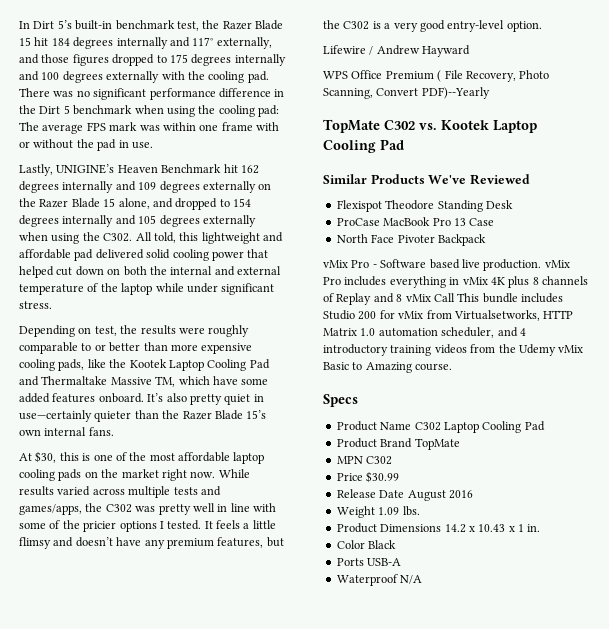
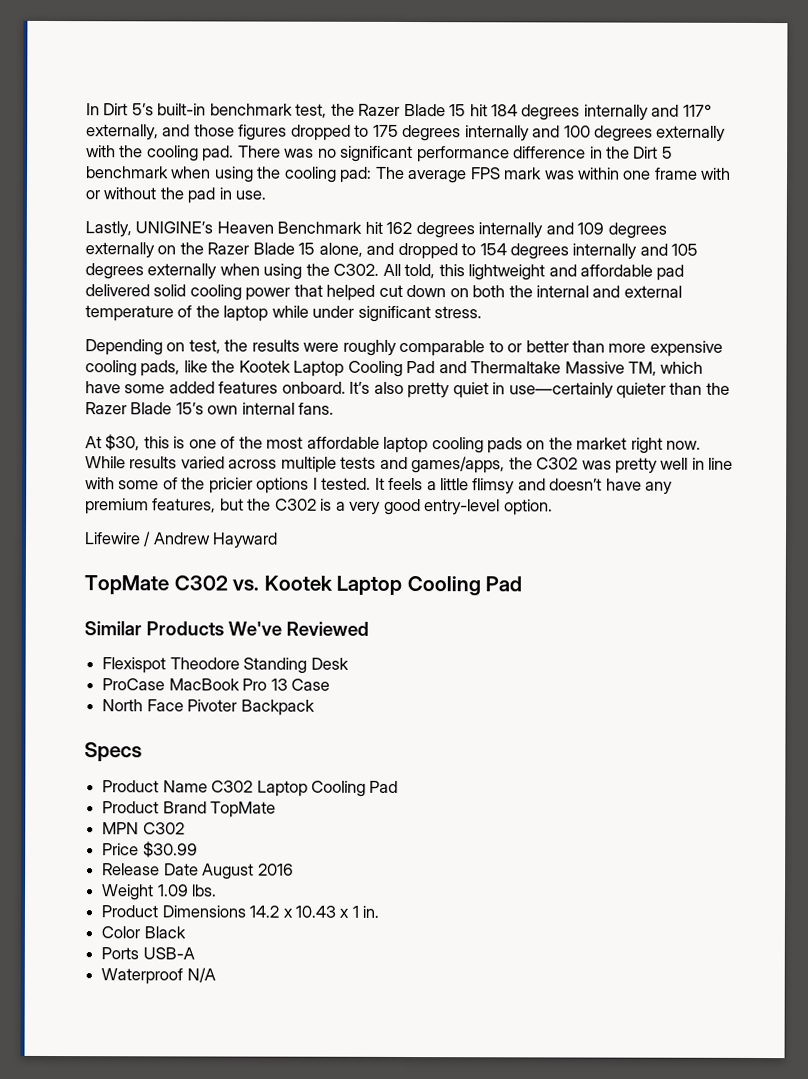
[323,70,550,82] [323,87,490,99] // WPS Office Premium ( File Recovery, Photo Scanning, Convert PDF)--Yearly -> (279, 540) none
[323,259,570,271] [323,276,588,288] [323,293,563,305] [323,310,574,321] [323,327,526,338] [323,344,584,356] [323,362,453,373] // vMix Pro - Software based live production. vMix Pro includes everything in vMix 4K plus 8 channels of Replay and 8 vMix Call This bundle includes Studio 200 for vMix from Virtualsetworks, HTTP Matrix 1.0 automation scheduler, and 4 introductory training videos from the Udemy vMix Basic to Amazing course. -> (315, 707) none

